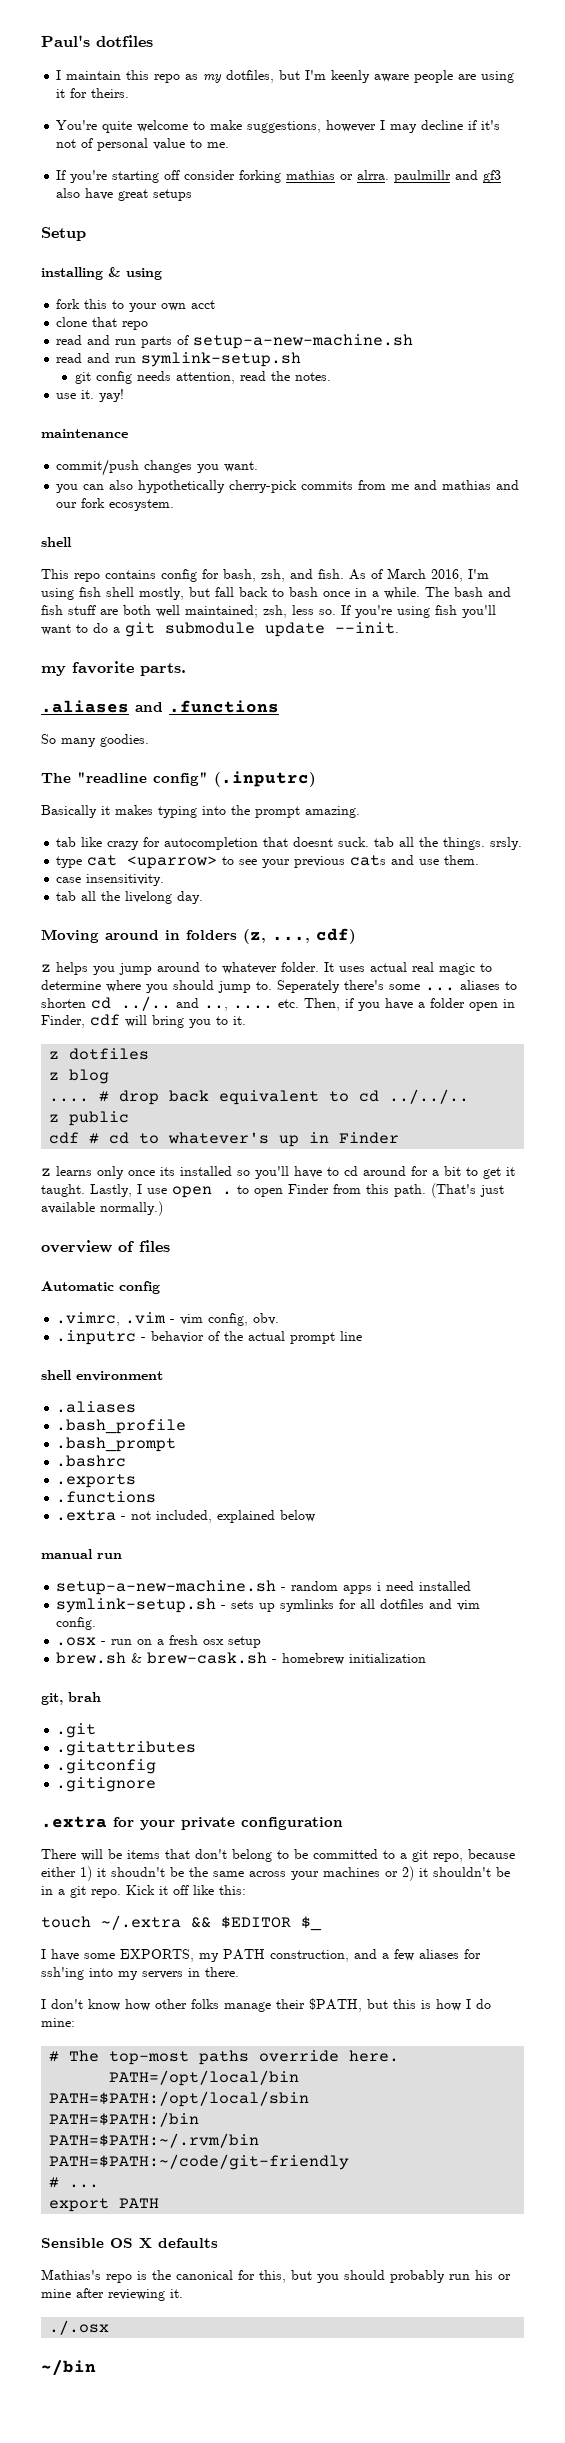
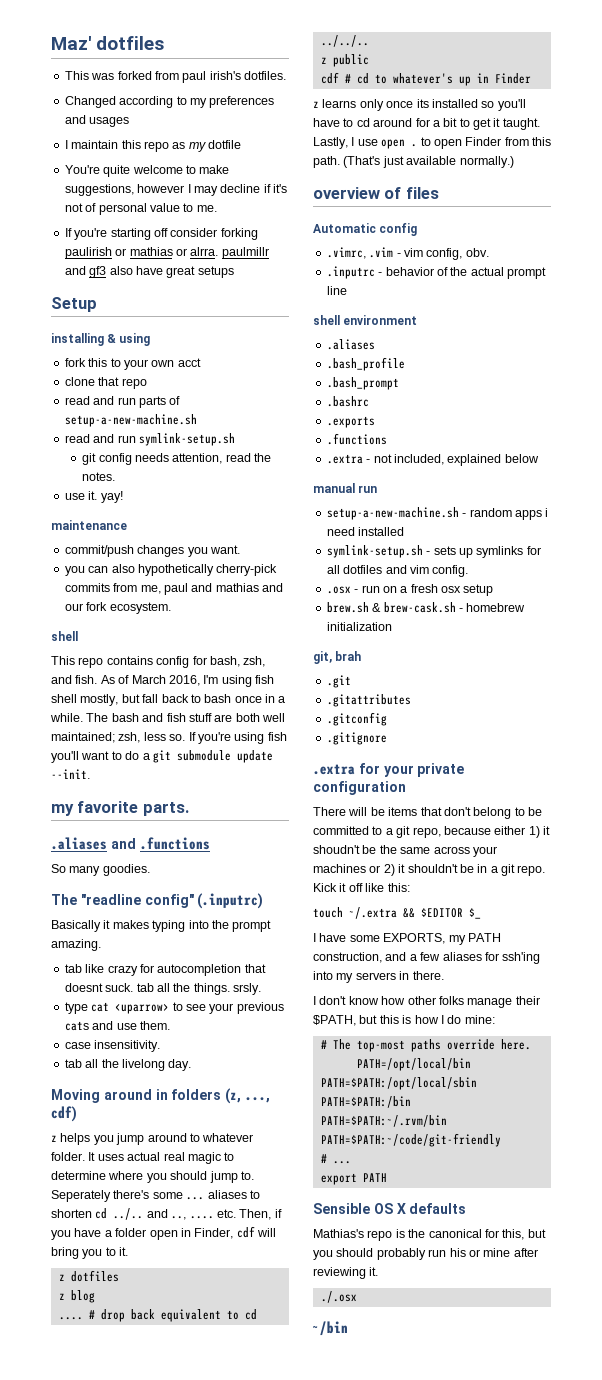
[41,35,153,47] Paul's dotfiles -> [51,36,165,50] [64,71,286,83] [64,96,275,108] [64,115,130,127] Maz' dotfiles // This was forked from paul irish's dotfiles. // Changed according to my preferences and usages
[226,70,515,83] [56,88,130,98] dotfiles, but I'm keenly aware people are using it for theirs. -> [208,140,241,149] dotfile
(282, 176) none -> [64,247,127,259] paulirish or
[391,484,410,490] me -> [140,583,188,595] me, paul

